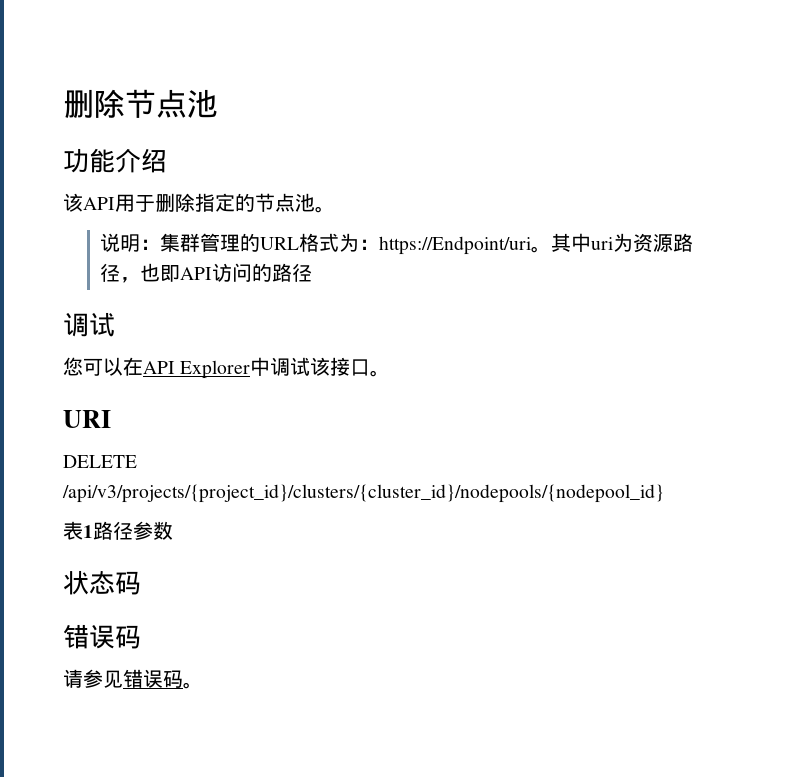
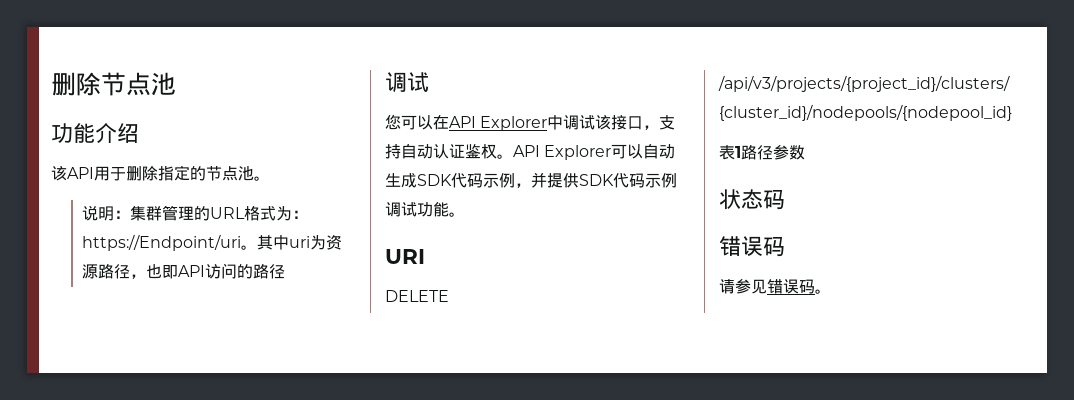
(371, 367) none -> [643,115,676,130] [385,144,676,160] [385,172,677,188] [385,202,449,217] ，支持自动认证鉴权。API Explorer可以自动生成SDK代码示例，并提供SDK代码示例调试功能

